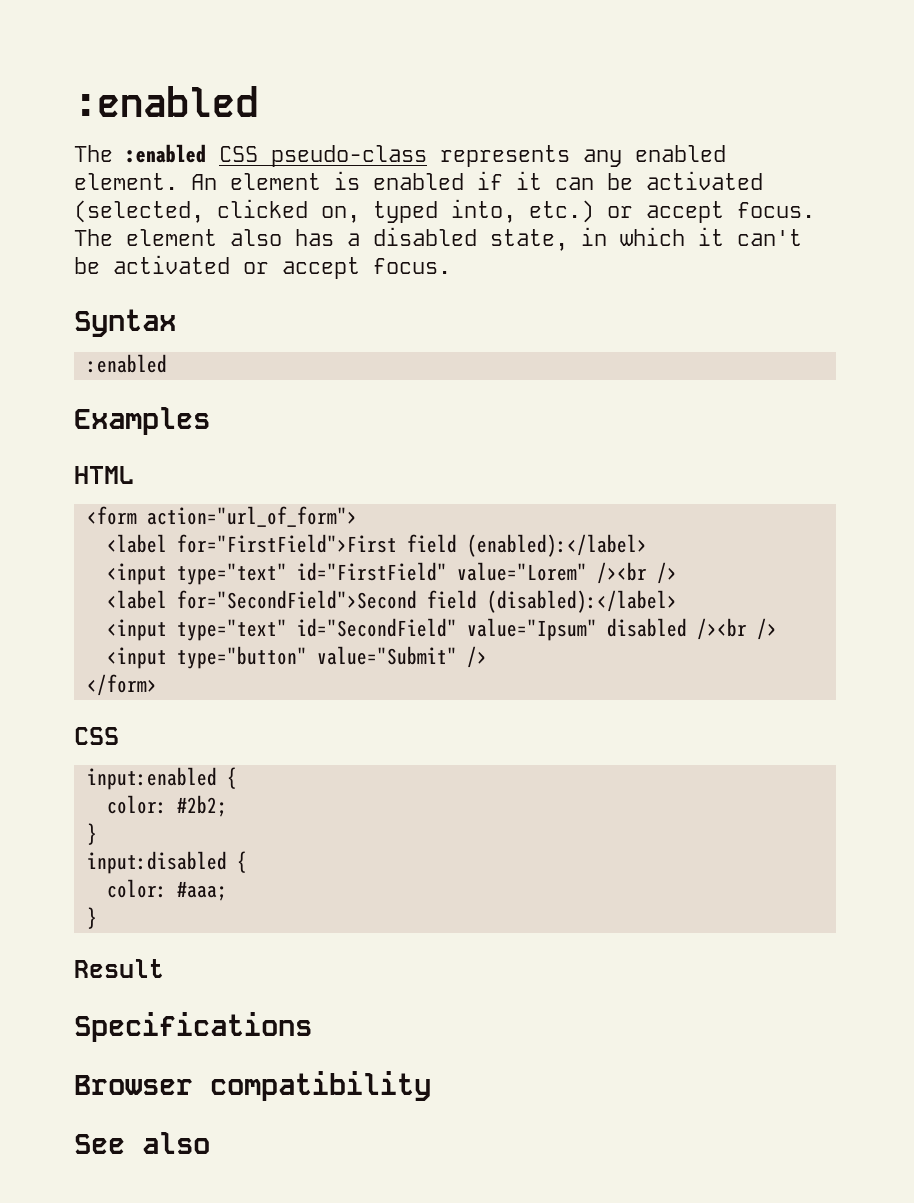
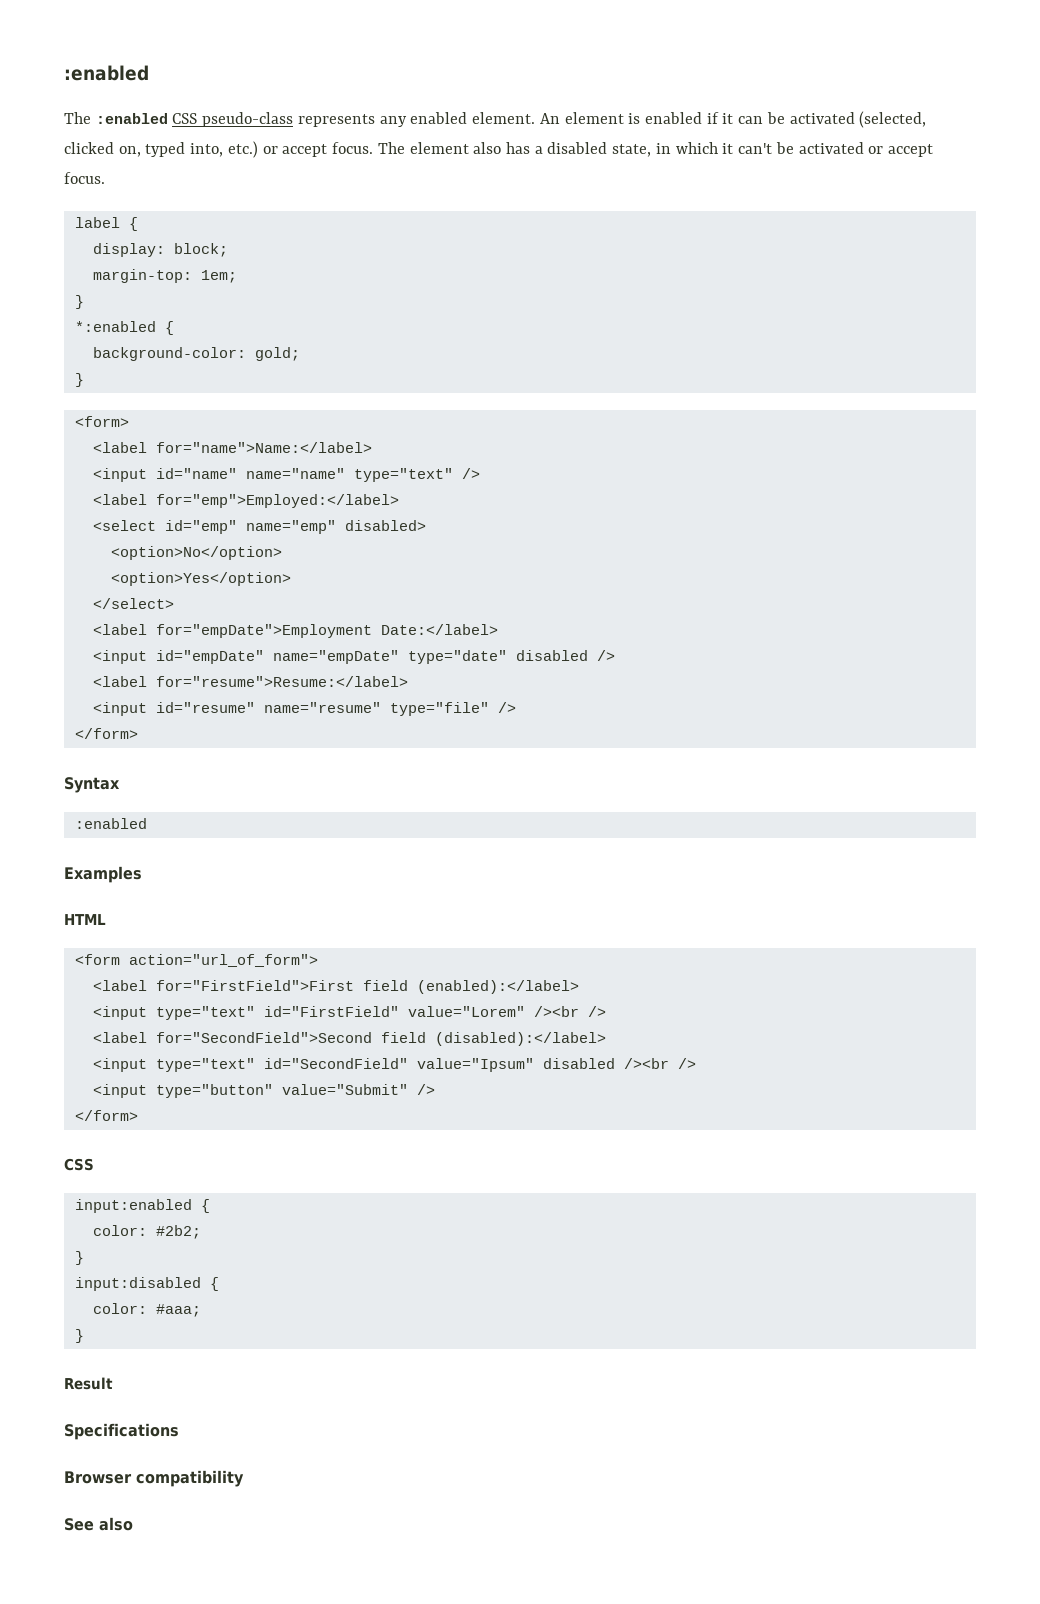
(451, 266) none -> [74,217,138,231] [92,243,228,257] [92,269,237,283] [74,295,84,309] [74,321,174,335] [92,347,300,361] [74,373,84,387] [74,416,129,427] [92,442,372,453] [92,468,480,482] [92,494,399,508] [92,520,426,534] [110,546,282,560] [110,572,291,586] [92,598,174,609] [92,624,498,638] [92,650,615,664] [92,676,408,687] [92,702,516,716] [74,728,138,739] // label { // display: block; // margin-top: 1em; // } // *:enabled { // background-color: gold; // } // <form> // <label for="name">Name:</label> // <input id="name" name="name" type="text" /> // <label for="emp">Employed:</label> // <select id="emp" name="emp" disabled> // <option>No</option> // <option>Yes</option> // </select> // <label for="empDate">Employment Date:</label> // <input id="empDate" name="empDate" type="date" disabled /> // <label for="resume">Resume:</label> // <input id="resume" name="resume" type="file" /> // </form>

